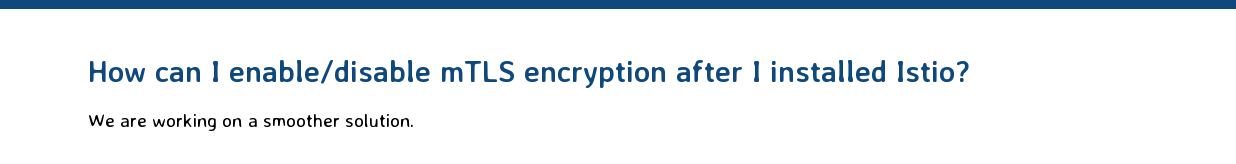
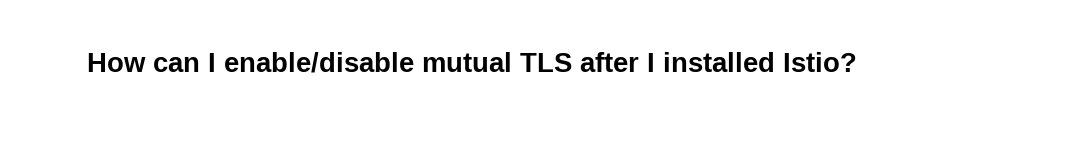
[439,61,667,88] mTLS encryption -> [422,52,572,72] mutual TLS
[88,114,414,131] // We are working on a smoother solution. -> (857, 62) none

